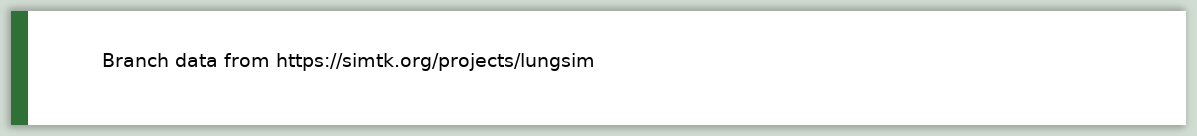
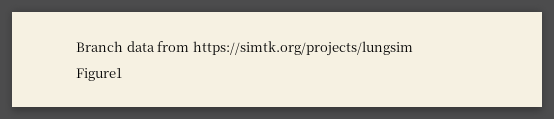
(595, 62) none -> [76,68,122,81] // Figure1

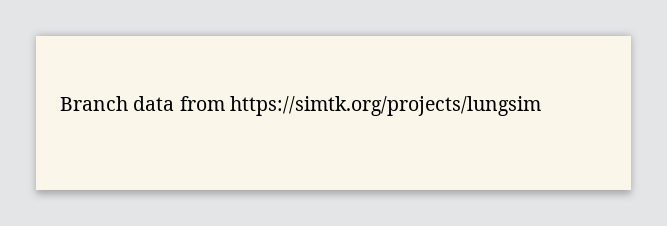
[76,68,122,81] // Figure1 -> (541, 106) none

